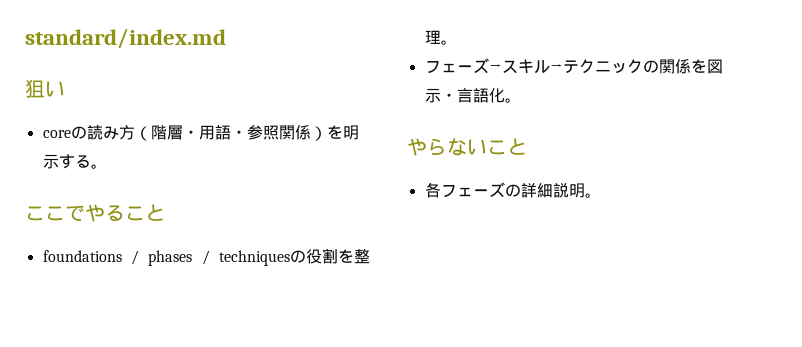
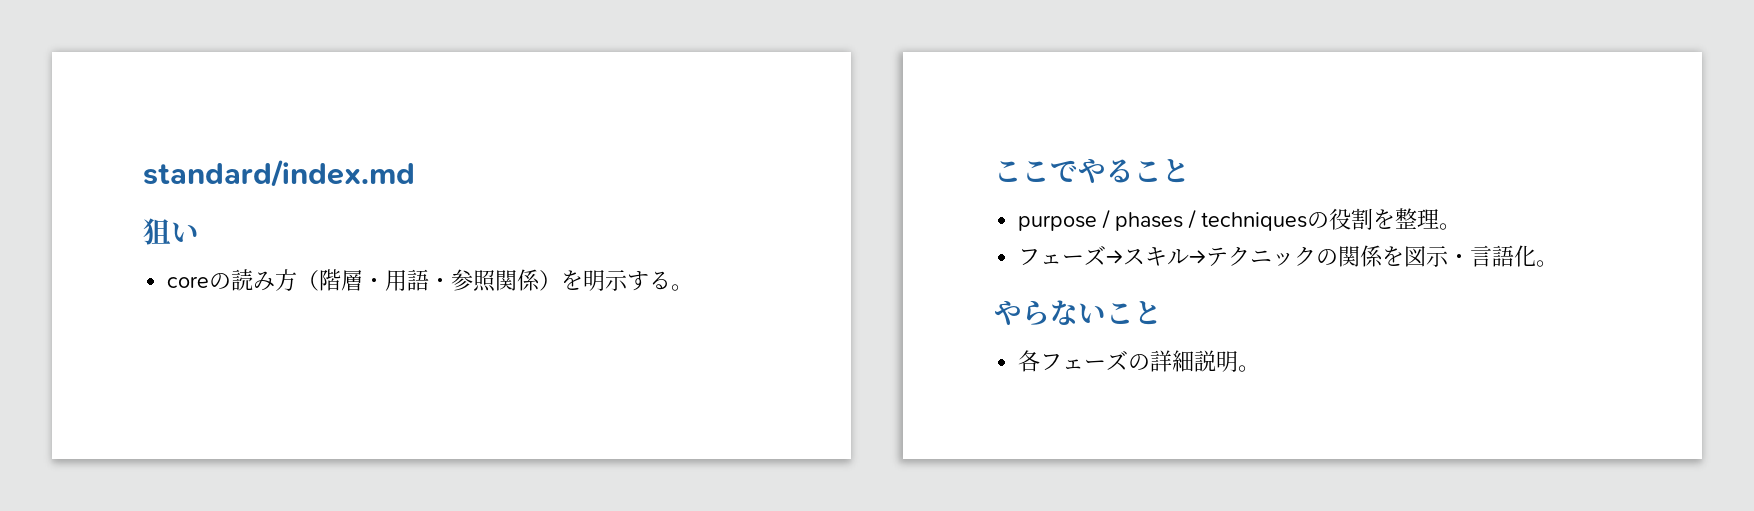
[42,250,122,262] foundations -> [1018,215,1098,231] purpose

